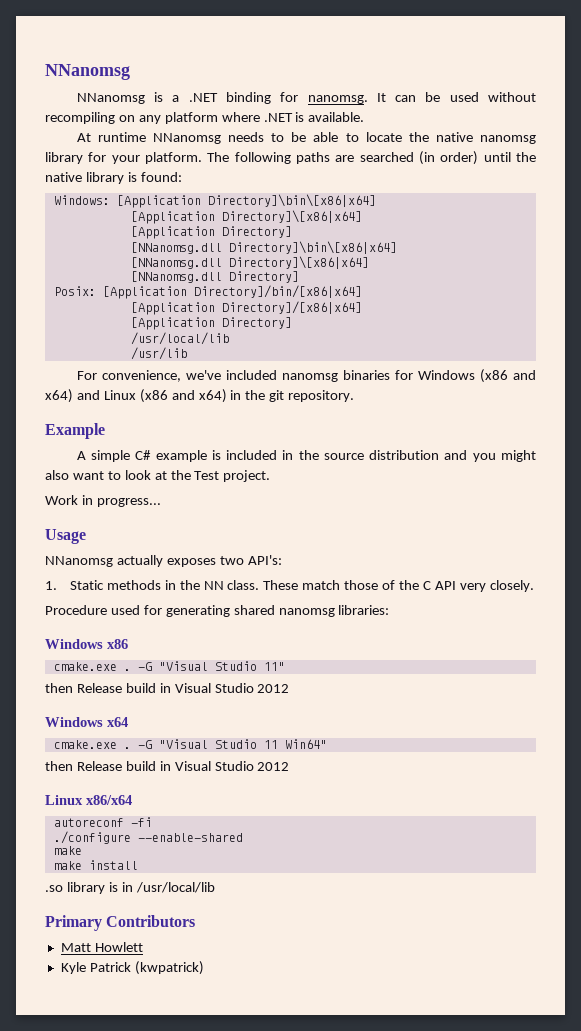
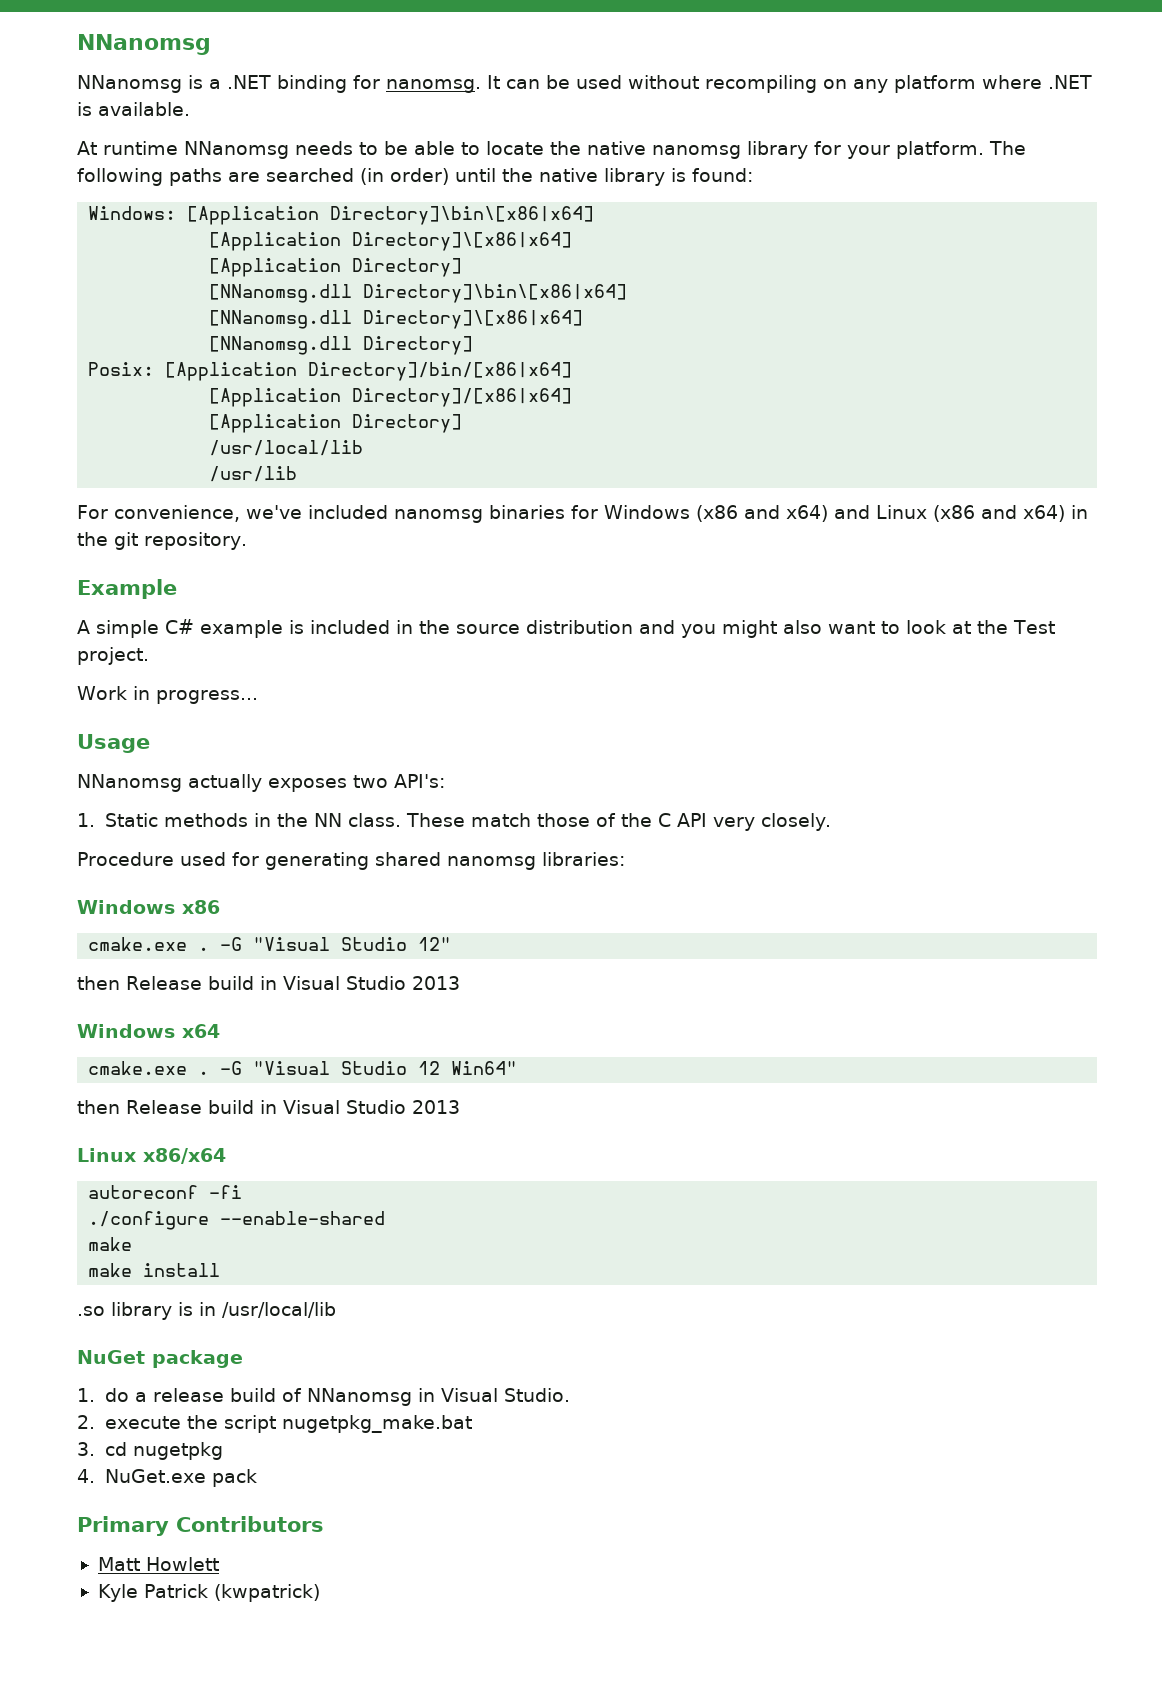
[263,662,285,671] [45,683,290,693] 11" // then Release build in Visual Studio 2012 -> [418,937,452,951] [77,976,460,990] 12" // then Release build in Visual Studio 2013
[263,740,278,749] 11 -> [418,1061,441,1075] 12
[257,762,290,771] 2012 -> [411,1100,460,1114] 2013
(215, 887) none -> [77,1350,243,1368] [77,1388,570,1406] [77,1415,473,1433] [77,1442,223,1460] [77,1469,257,1487] // NuGet package // 1. do a release build of NNanomsg in Visual Studio. // 2. execute the script nugetpkg_make.bat // 3. cd nugetpkg // 4. NuGet.exe pack

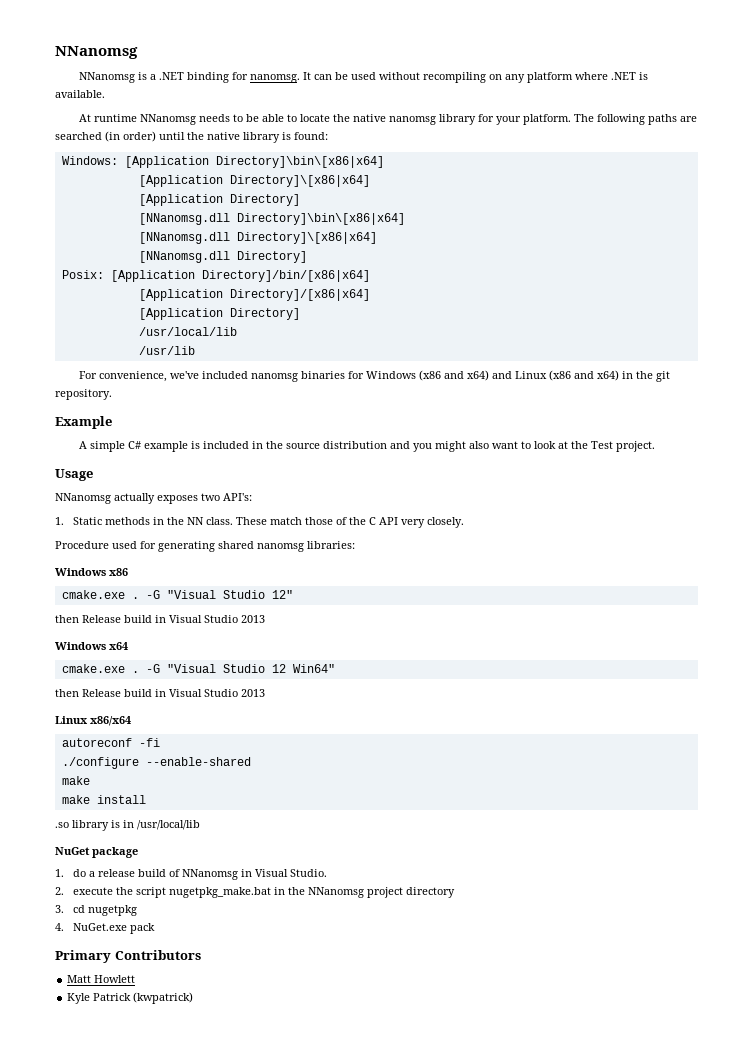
[77,686,258,704] // Work in progress... -> (655, 446) none
(473, 1424) none -> [274,887,456,898] in the NNanomsg project directory

